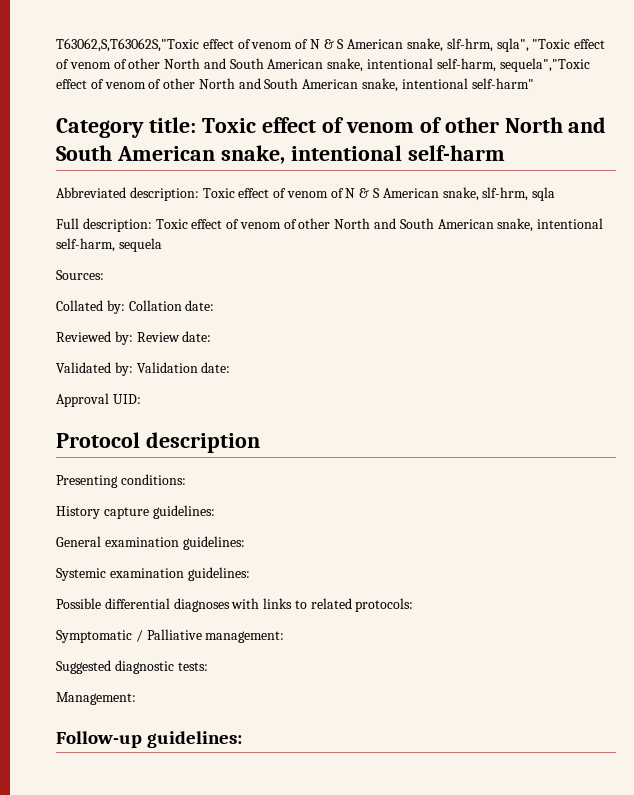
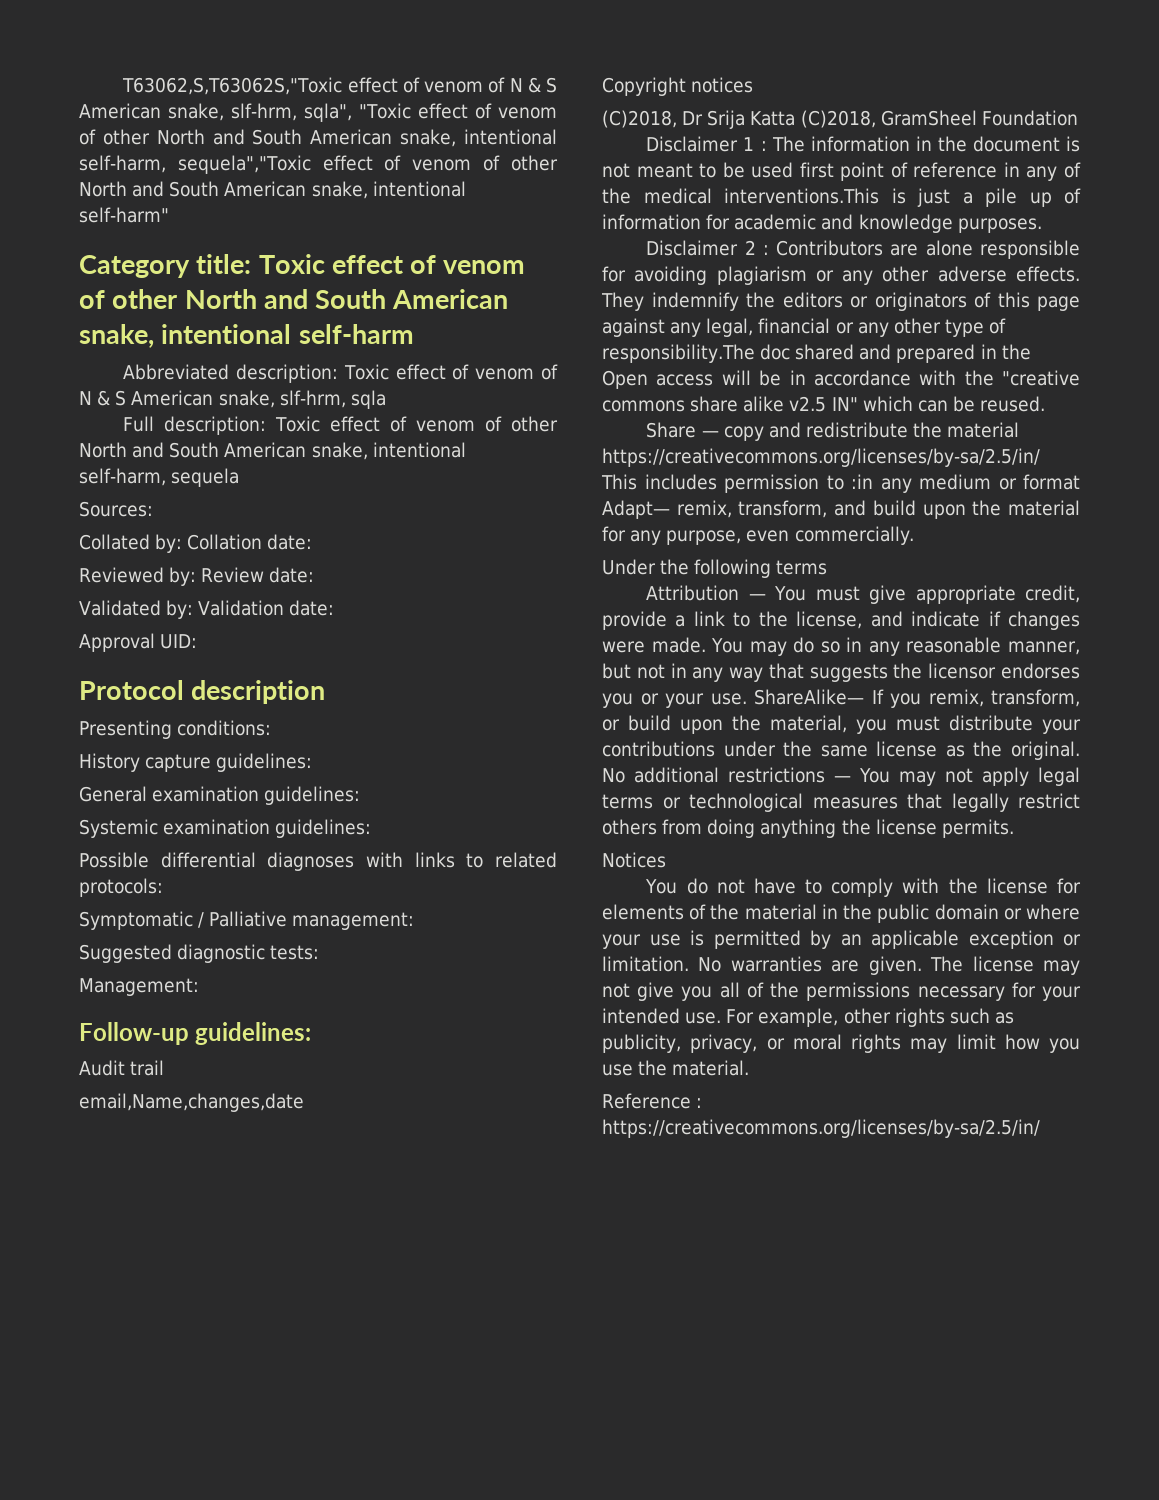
(243, 739) none -> [79,1060,165,1076] [79,1093,304,1112] [602,77,754,96] [602,110,1078,129] [646,136,1080,152] [602,162,1081,181] [602,188,1081,207] [602,214,1042,233] [646,240,1080,259] [602,266,1080,285] [601,292,1080,311] [602,318,1007,337] [602,344,1031,363] [602,370,1080,389] [602,396,1046,412] [646,422,1020,441] [602,448,1040,467] [601,474,1080,493] [602,500,1080,519] [602,526,915,545] [602,559,828,578] [646,585,1080,604] [602,611,1080,630] [602,637,1080,656] [602,663,1080,682] [602,689,1080,708] [602,715,1081,734] [602,741,1080,760] [602,767,1080,786] [602,793,1080,812] [602,819,1014,838] [602,852,666,868] [645,878,1081,897] [602,904,1080,923] [602,930,1081,949] [602,956,1080,975] [602,982,1081,1001] [602,1008,1014,1027] [602,1034,1080,1053] [602,1060,750,1076] [602,1093,703,1109] [602,1119,1040,1138] // Audit trail // email,Name,changes,date // Copyright notices // (C)2018, Dr Srija Katta (C)2018, GramSheel Foundation // Disclaimer 1 : The information in the document is not meant to be used first point of reference in any of the medical interventions.This is just a pile up of information for academic and knowledge purposes. // Disclaimer 2 : Contributors are alone responsible for avoiding plagiarism or any other adverse effects. They indemnify the editors or originators of this page against any legal, financial or any other type of responsibility.The doc shared and prepared in the Open access will be in accordance with the "creative commons share alike v2.5 IN" which can be reused. // Share — copy and redistribute the material https://creativecommons.org/licenses/by-sa/2.5/in/ This includes permission to :in any medium or format Adapt— remix, transform, and build upon the material for any purpose, even commercially. // Under the following terms // Attribution — You must give appropriate credit, provide a link to the license, and indicate if changes were made. You may do so in any reasonable manner, but not in any way that suggests the licensor endorses you or your use. ShareAlike— If you remix, transform, or build upon the material, you must distribute your contributions under the same license as the original. No additional restrictions — You may not apply legal terms or technological measures that legally restrict others from doing anything the license permits. // Notices // You do not have to comply with the license for elements of the material in the public domain or where your use is permitted by an applicable exception or limitation. No warranties are given. The license may not give you all of the permissions necessary for your intended use. For example, other rights such as publicity, privacy, or moral rights may limit how you use the material. // Reference : https://creativecommons.org/licenses/by-sa/2.5/in/

